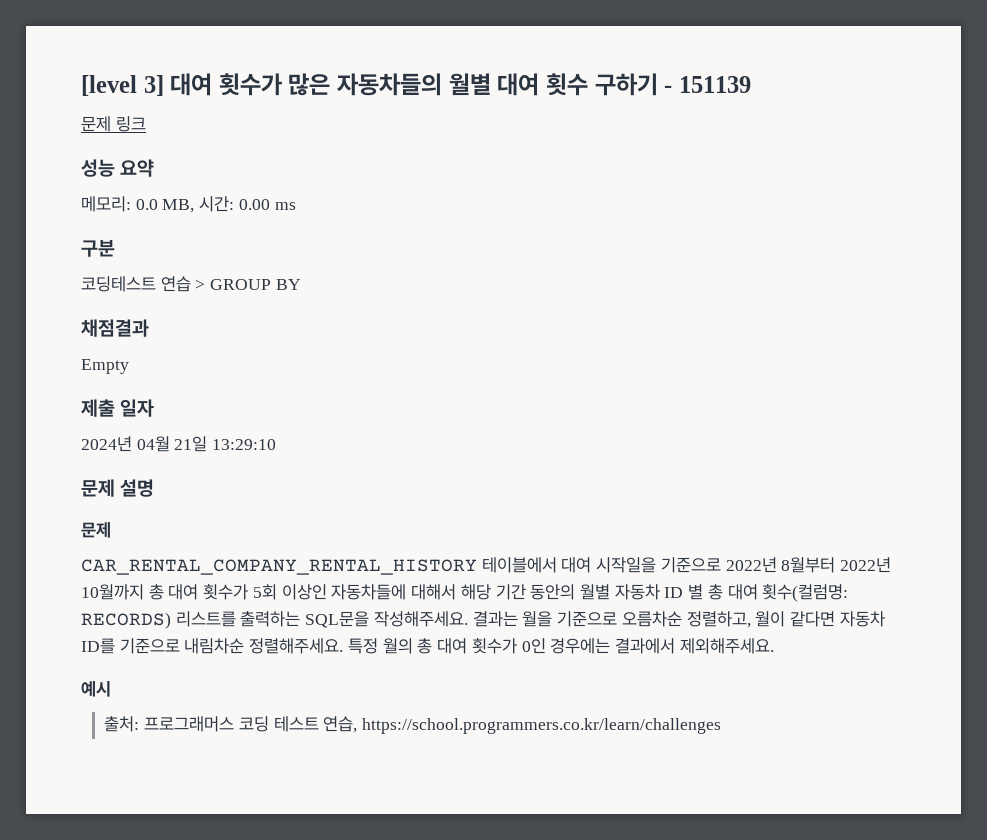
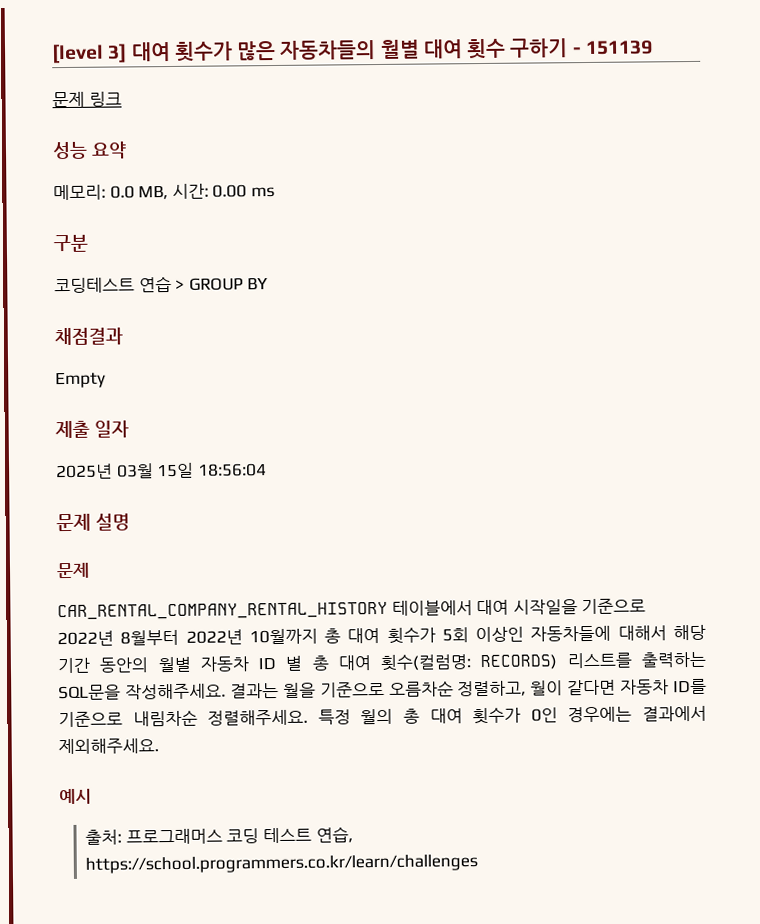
[81,436,277,452] 2024년 04월 21일 13:29:10 -> [56,462,267,480] 2025년 03월 15일 18:56:04

